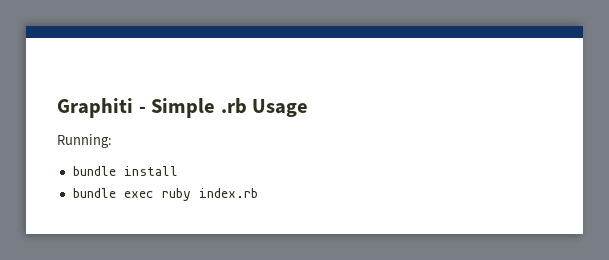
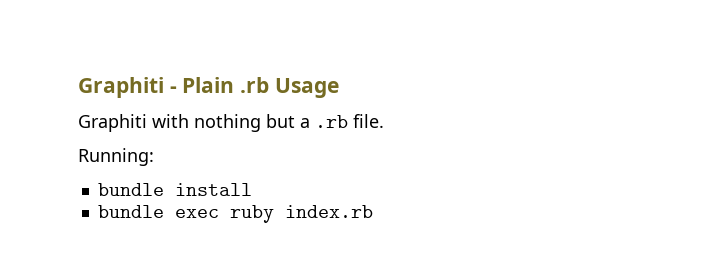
[151,98,216,118] Simple -> [182,77,235,93] Plain
(309, 108) none -> [78,114,384,132] // Graphiti with nothing but a .rb file.

